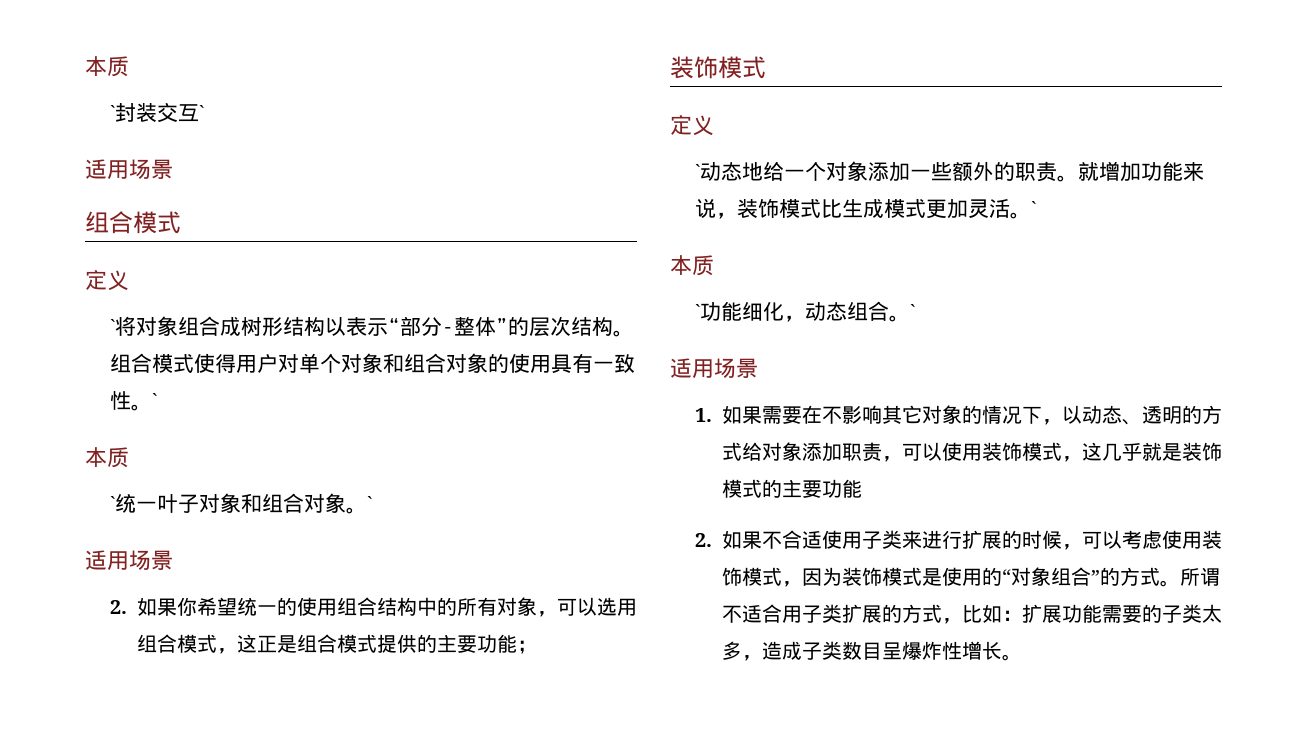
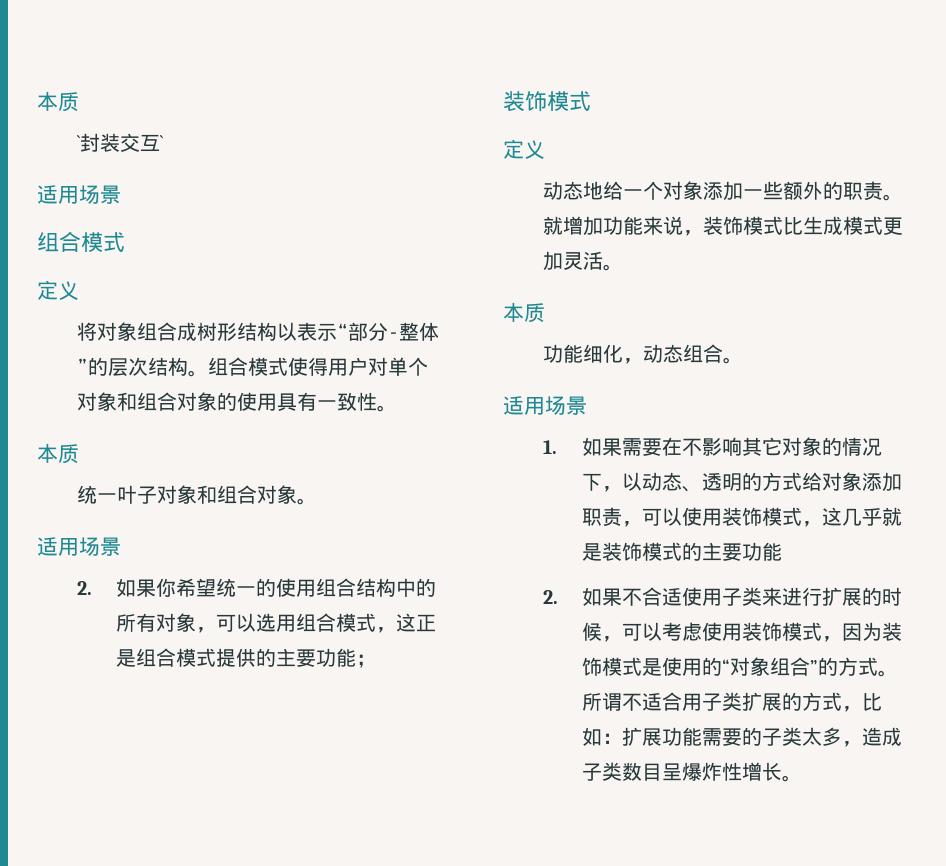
[109,319,115,334] ` -> (79, 290) none
[151,393,157,408] [85,447,129,468] [109,496,115,511] ` // 本质 // ` -> [37,443,79,464] // 本质 //
[366,496,372,511] ` -> (317, 501) none
[694,164,700,179] ` -> (545, 149) none
[1030,201,1036,216] [670,255,714,276] [694,304,700,319] ` // 本质 // ` -> [503,302,545,323] // 本质 //
[909,304,915,319] ` -> (743, 360) none

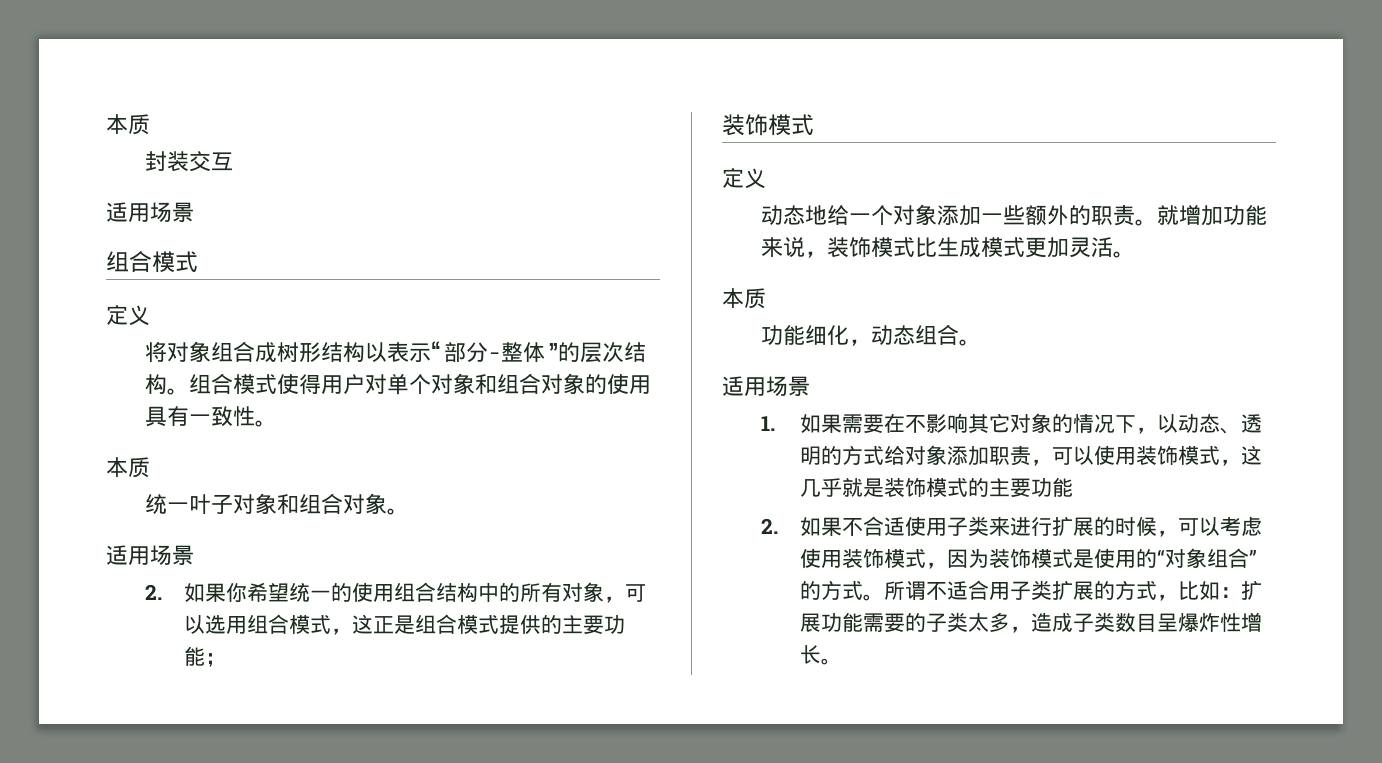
[37,91,79,112] [76,135,81,150] 本质 // ` -> [106,114,150,135] 本质 //
[159,135,164,150] ` -> (234, 161) none

